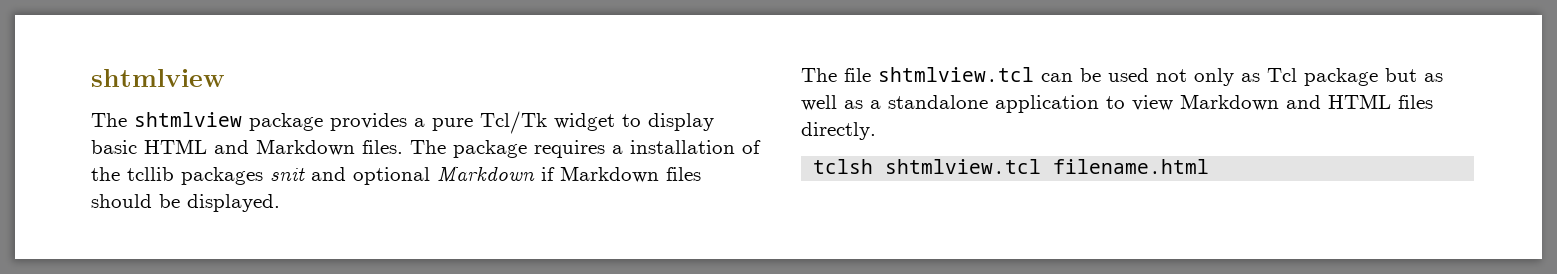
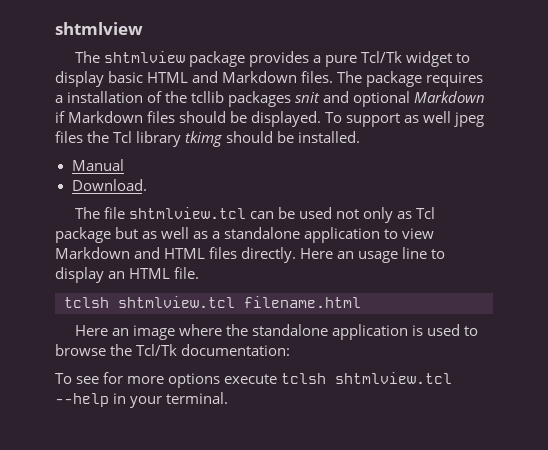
(280, 203) none -> [325,111,485,127] [55,131,361,147] [71,159,124,171] [71,179,147,191] To support as well jpeg files the Tcl library tkimg should be installed. // Manual // Download.
[813,159,1210,174] // tclsh shtmlview.tcl filename.html -> [300,247,446,263] [55,267,200,283] [64,296,361,308] [74,324,479,340] [55,344,291,356] [55,372,453,388] [55,392,229,408] Here an usage line to display an HTML file. // tclsh shtmlview.tcl filename.html // Here an image where the standalone application is used to browse the Tcl/Tk documentation: // To see for more options execute tclsh shtmlview.tcl --help in your terminal.

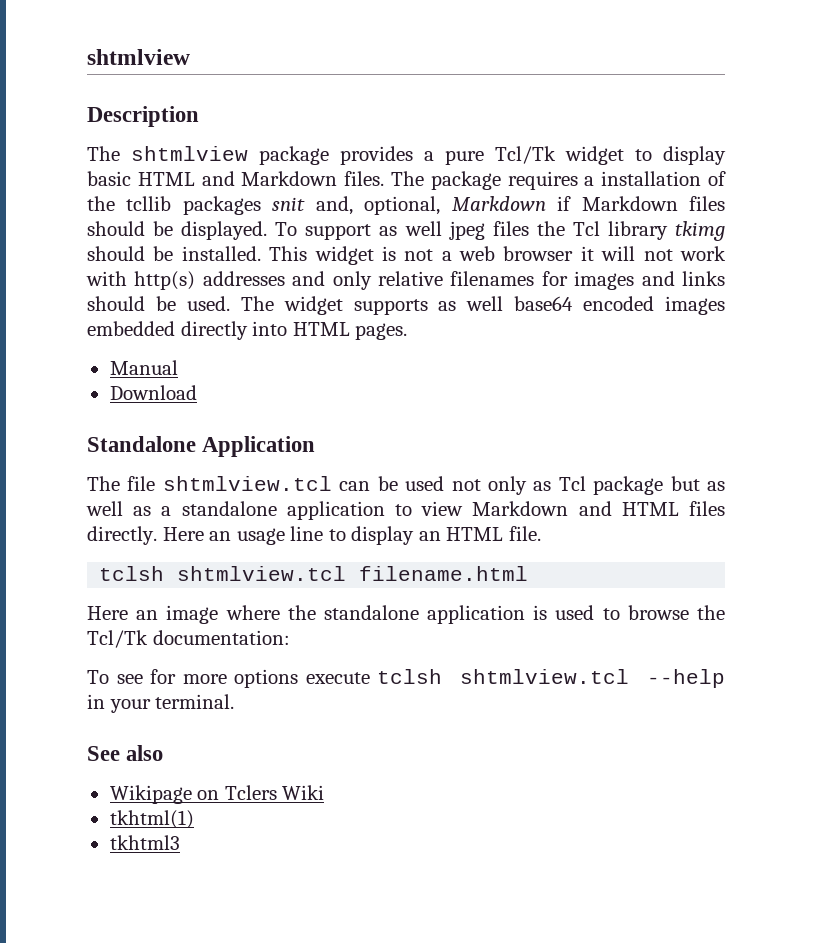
[55,22,143,35] shtmlview -> [87,49,190,65] [87,106,199,127] shtmlview // Description
[323,91,411,107] and optional -> [315,196,441,215] and, optional,
[71,159,124,171] [71,179,147,191] // Manual // Download. -> [269,246,727,265] [86,271,725,290] [87,296,725,315] [87,321,408,340] [109,360,178,375] [109,385,197,400] [87,436,316,457] This widget is not a web browser it will not work with http(s) addresses and only relative filenames for images and links should be used. The widget supports as well base64 encoded images embedded directly into HTML pages. // Manual // Download // Standalone Application
(229, 398) none -> [87,745,164,761] [109,785,325,804] [109,810,194,829] [109,835,180,850] // See also // Wikipage on Tclers Wiki // tkhtml(1) // tkhtml3

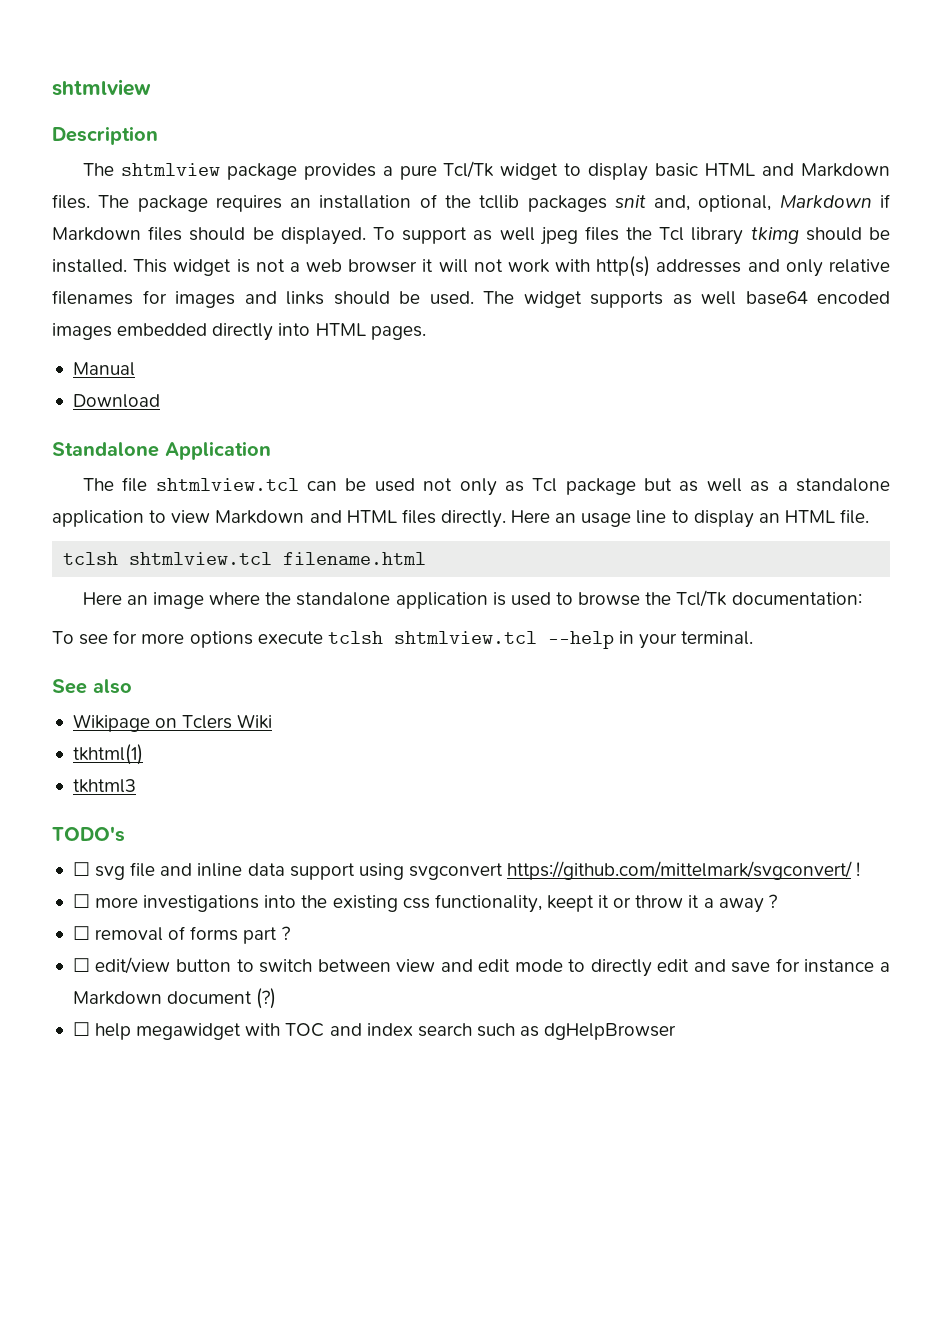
[584,176,595,186] a -> [290,198,312,208] an
(180, 842) none -> [52,826,125,842] [72,861,861,880] [72,894,777,913] [72,926,290,944] [72,957,890,977] [72,988,277,1009] [72,1022,677,1040] // TODO's // ☐ svg file and inline data support using svgconvert https://github.com/mittelmark/svgconvert/ ! // ☐ more investigations into the existing css functionality, keept it or throw it a away ? // ☐ removal of forms part ? // ☐ edit/view button to switch between view and edit mode to directly edit and save for instance a Markdown document (?) // ☐ help megawidget with TOC and index search such as dgHelpBrowser

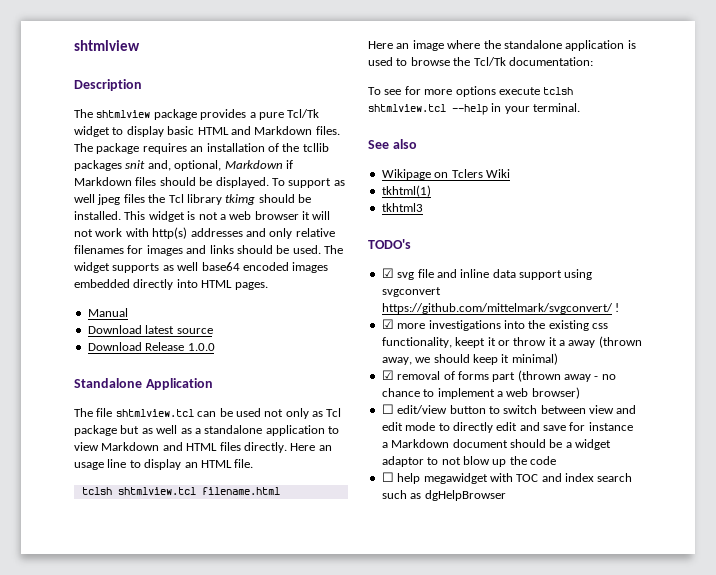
(160, 401) none -> [145,325,213,334] [87,342,215,351] latest source // Download Release 1.0.0
[72,862,90,876] ☐ -> [381,268,394,278] ☑
[72,894,90,908] ☐ -> [381,319,394,329] ☑
[767,894,777,908] [72,926,290,944] ? // ☐ removal of forms part ? -> [598,336,642,348] [381,353,558,365] [381,370,616,382] [381,387,580,399] (thrown away, we should keep it minimal) // ☑ removal of forms part (thrown away - no chance to implement a web browser)
[256,988,277,1009] (?) -> [509,439,611,450] [381,456,556,467] should be a widget adaptor to not blow up the code

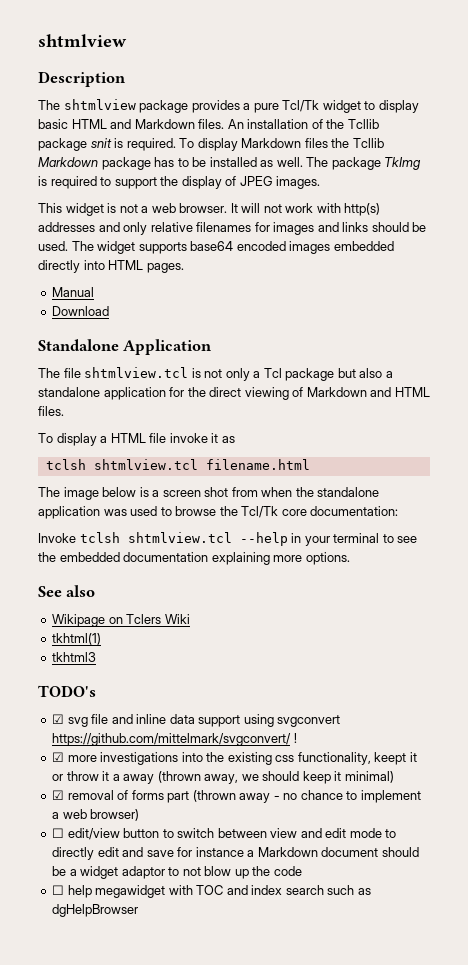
[74,143,329,154] [74,160,293,171] [74,177,345,188] [74,194,311,205] [74,211,121,220] The package requires an installation of the tcllib packages snit and, optional, Markdown if Markdown files should be displayed. To support as well jpeg files the Tcl library tkimg should be installed. -> [227,119,379,129] [38,138,384,151] [38,157,422,170] [38,176,321,189] An installation of the Tcllib package snit is required. To display Markdown files the Tcllib Markdown package has to be installed as well. The package TkImg is required to support the display of JPEG images. //
[254,211,310,220] browser it -> [179,203,238,213] browser. It
[162,262,199,271] as well -> (187, 248) none
[145,325,213,334] [87,342,215,351] latest source // Download Release 1.0.0 -> (110, 311) none
[197,408,261,417] can be used -> [191,368,201,378] is
[312,411,323,417] as -> [253,371,261,378] a
[141,425,339,436] [74,442,332,453] [74,459,254,470] [81,487,280,495] [368,40,481,51] as well as a standalone application to view Markdown and HTML files directly. Here an usage line to display an HTML file. // tclsh shtmlview.tcl filename.html // Here an image where -> [359,368,393,378] [38,387,430,400] [38,406,64,416] [38,433,235,446] [45,459,310,470] [38,487,293,500] also a standalone application for the direct viewing of Markdown and HTML files. // To display a HTML file invoke it as // tclsh shtmlview.tcl filename.html // The image below is a screen shot from when
[627,40,636,49] is -> [103,509,127,516] was
(506, 61) none -> [281,509,307,516] core
[368,86,540,97] To see for more options execute -> [38,533,76,543] Invoke
[533,103,581,112] terminal. -> [333,533,418,543] [38,552,350,565] terminal to see the embedded documentation explaining more options.

